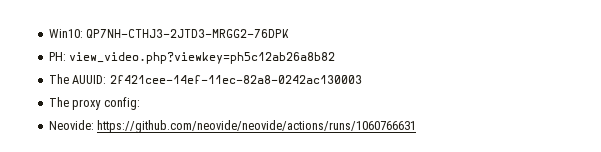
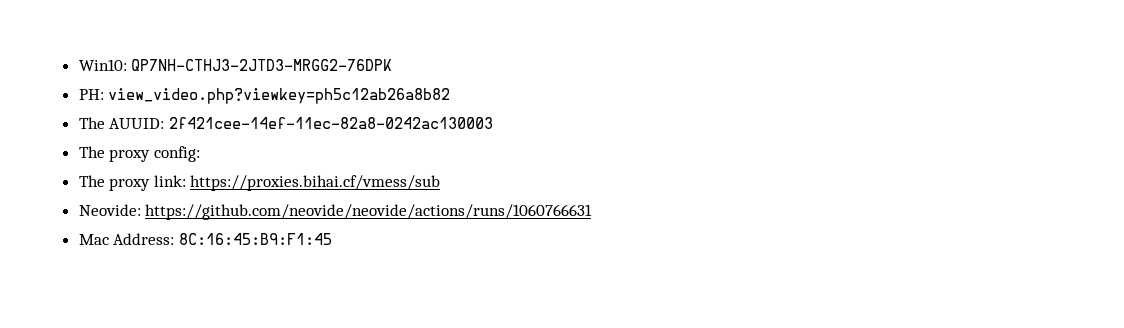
(140, 103) none -> [78,175,441,191] // The proxy link: https://proxies.bihai.cf/vmess/sub
(417, 126) none -> [78,233,332,245] // Mac Address: 8C:16:45:B9:F1:45

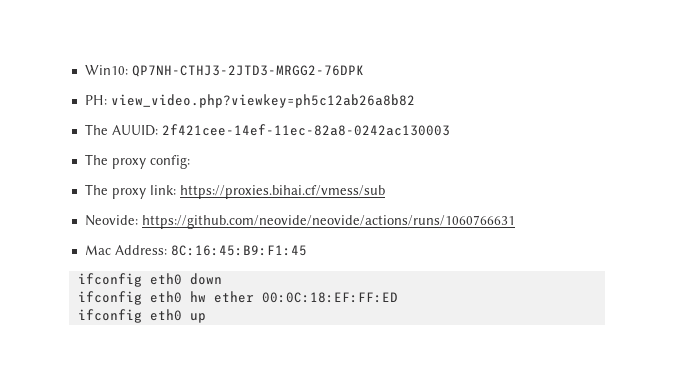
(332, 239) none -> [77,273,222,287] [77,291,398,305] [77,309,206,323] // ifconfig eth0 down // ifconfig eth0 hw ether 00:0C:18:EF:FF:ED // ifconfig eth0 up

